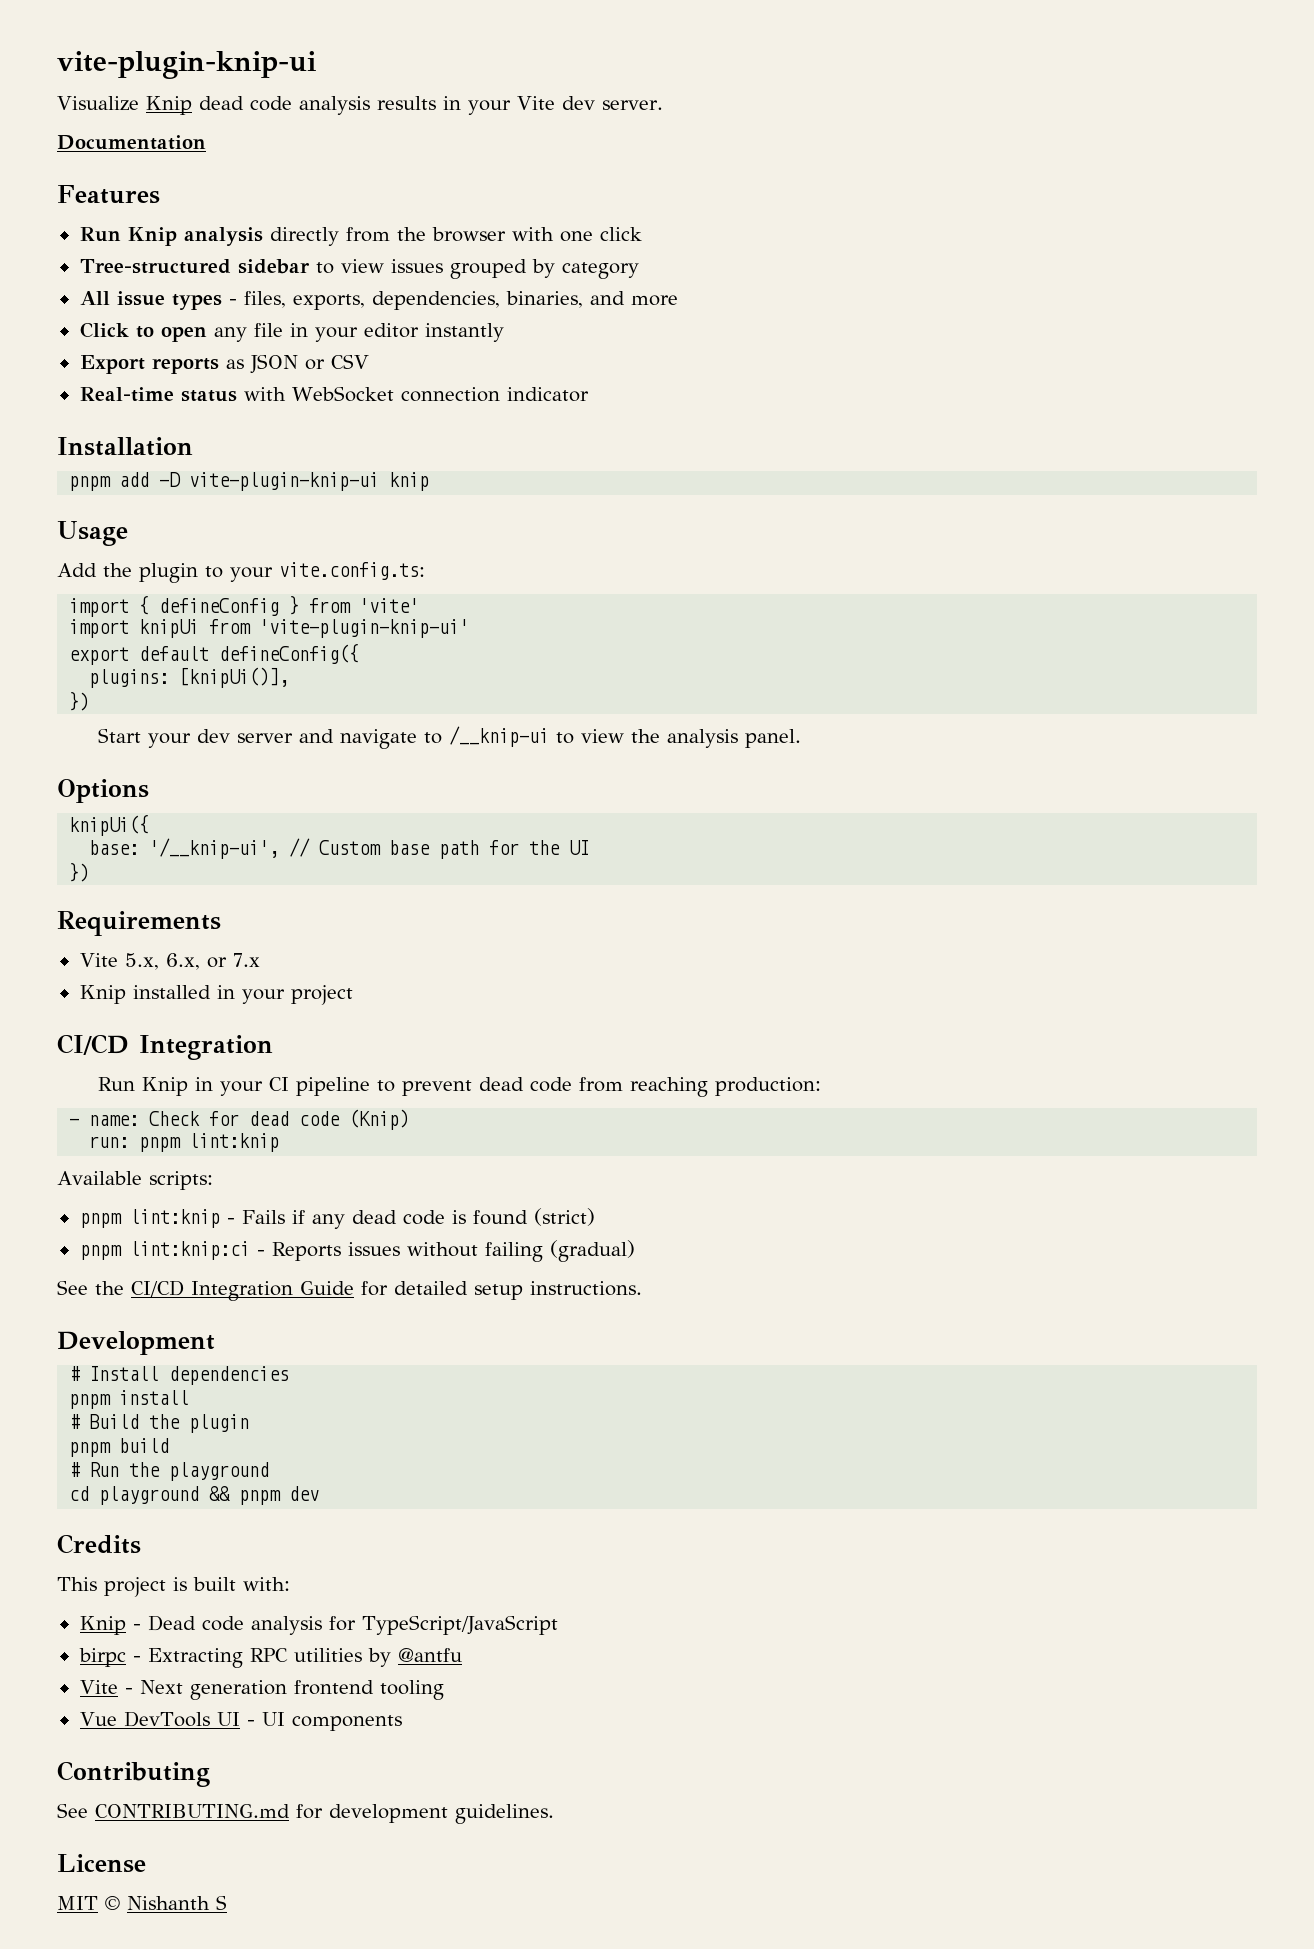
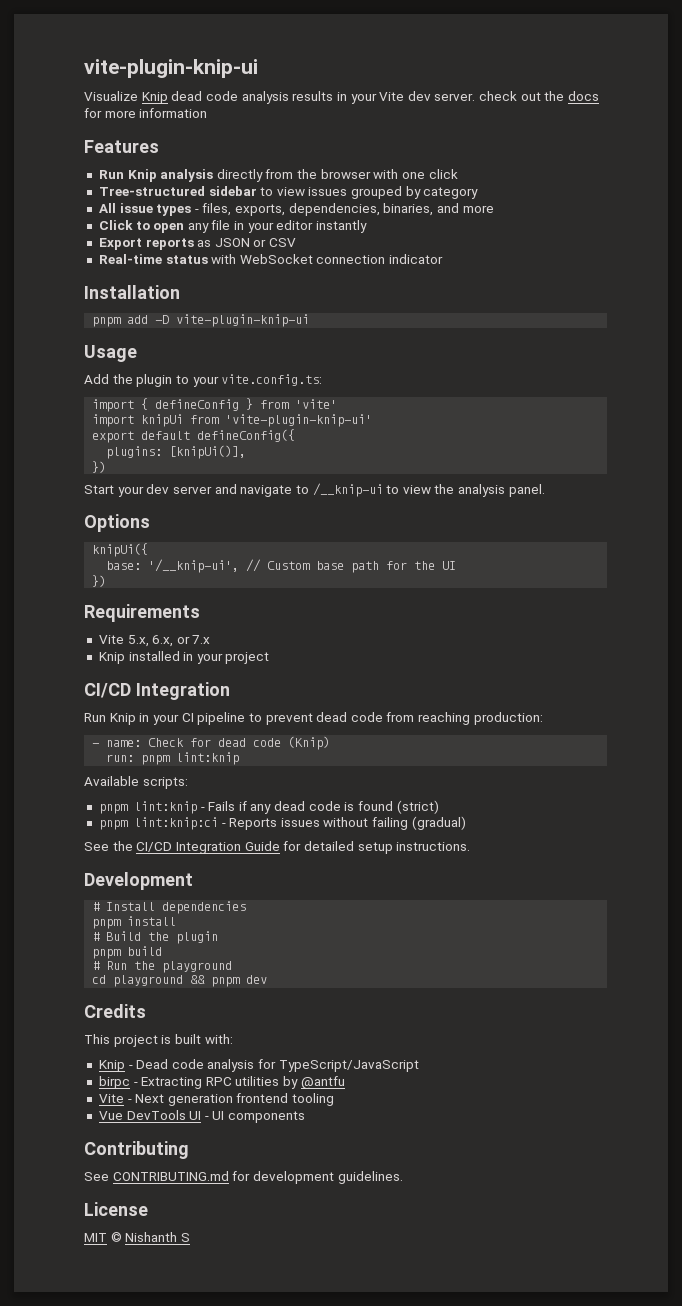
[57,135,206,150] // Documentation -> [479,91,600,101] [84,108,208,118] check out the docs for more information
[389,472,430,491] knip -> (310, 320) none

